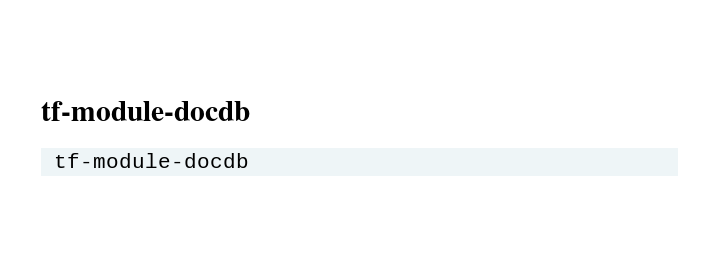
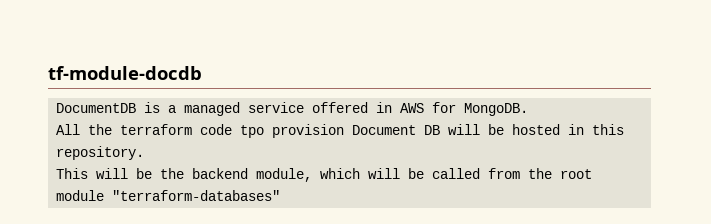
[53,153,249,168] tf-module-docdb -> [55,102,528,116] [55,124,624,138] [55,146,144,160] [55,168,592,182] [55,190,280,201] DocumentDB is a managed service offered in AWS for MongoDB. // All the terraform code tpo provision Document DB will be hosted in this repository. // This will be the backend module, which will be called from the root module "terraform-databases"

